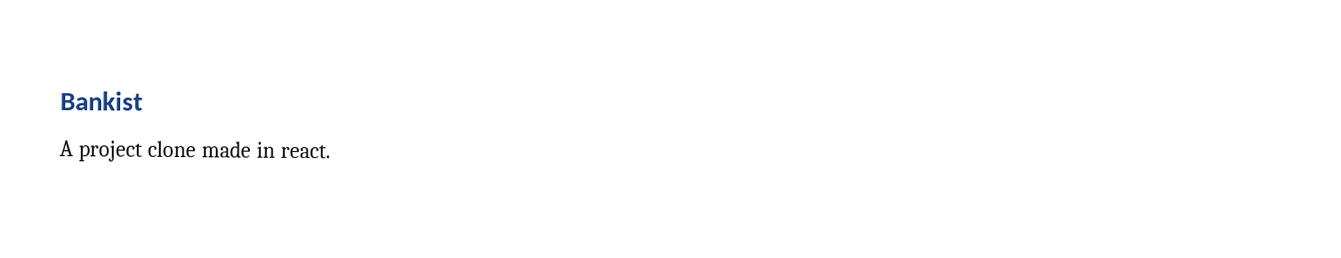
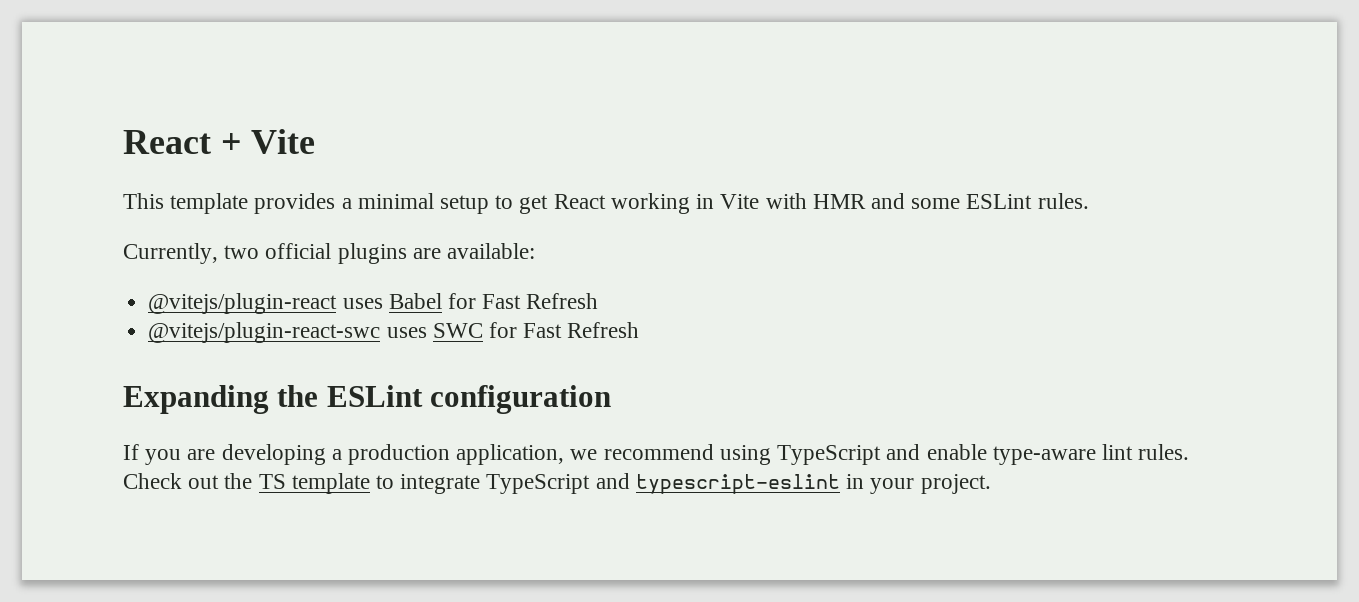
[60,91,143,111] [59,140,331,162] Bankist // A project clone made in react. -> [123,129,316,154] [123,193,1089,214] [123,243,536,264] [148,293,599,314] [148,322,640,343] [123,385,612,414] [123,444,1190,465] [123,473,991,494] React + Vite // This template provides a minimal setup to get React working in Vite with HMR and some ESLint rules. // Currently, two official plugins are available: // @vitejs/plugin-react uses Babel for Fast Refresh // @vitejs/plugin-react-swc uses SWC for Fast Refresh // Expanding the ESLint configuration // If you are developing a production application, we recommend using TypeScript and enable type-aware lint rules. Check out the TS template to integrate TypeScript and typescript-eslint in your project.

